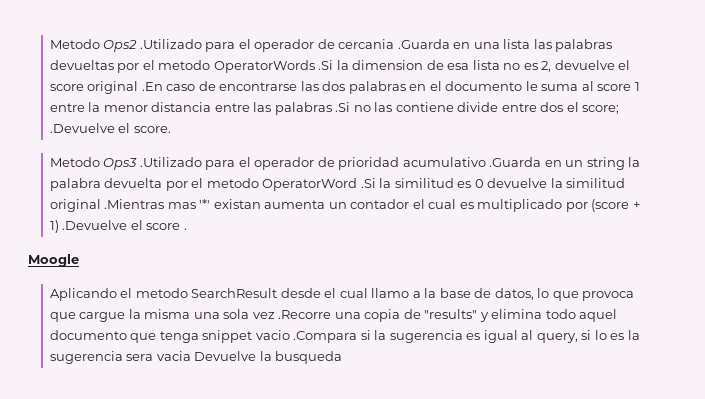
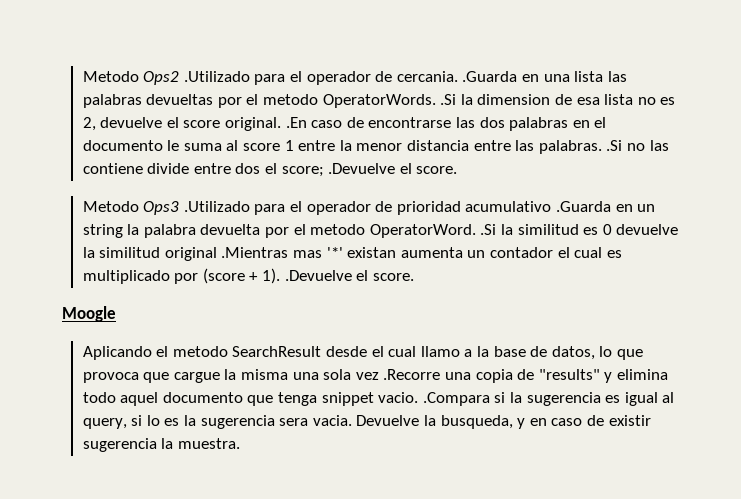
[338,39,395,49] cercania -> [396,71,458,82] cercania.
[213,60,315,73] OperatorWords -> [322,94,436,108] OperatorWords.
[87,81,139,94] original -> [225,117,282,131] original.
[274,102,332,115] palabras -> [538,140,602,154] palabras.
[262,178,358,191] OperatorWord -> [369,224,476,238] OperatorWord.
[49,220,187,233] 1) .Devuelve el score . -> [262,268,414,284] 1). .Devuelve el score.
[255,330,290,340] vacio -> [378,392,419,403] vacio.
[156,351,191,361] vacia -> [312,415,352,426] vacia.
[275,351,343,364] busqueda -> [440,415,651,429] [82,438,240,452] busqueda, y en caso de existir sugerencia la muestra.

